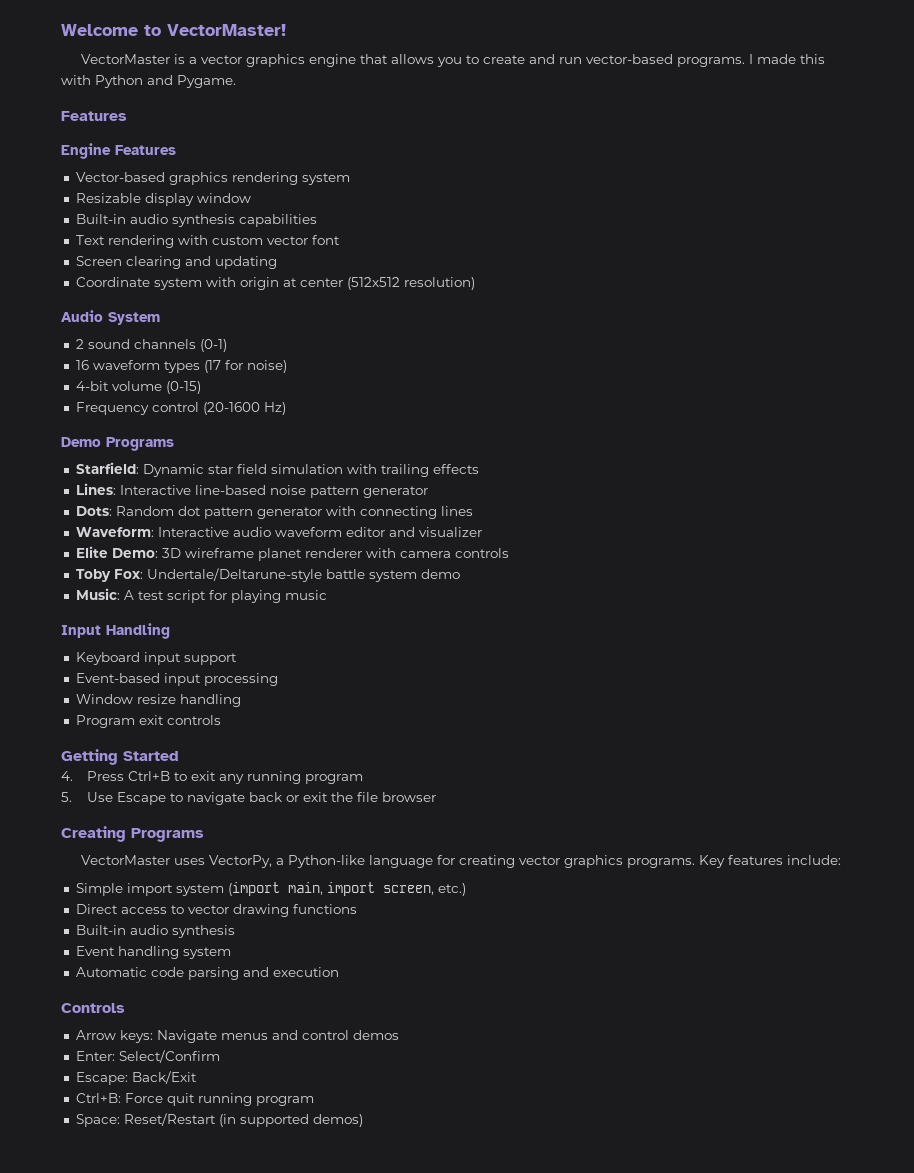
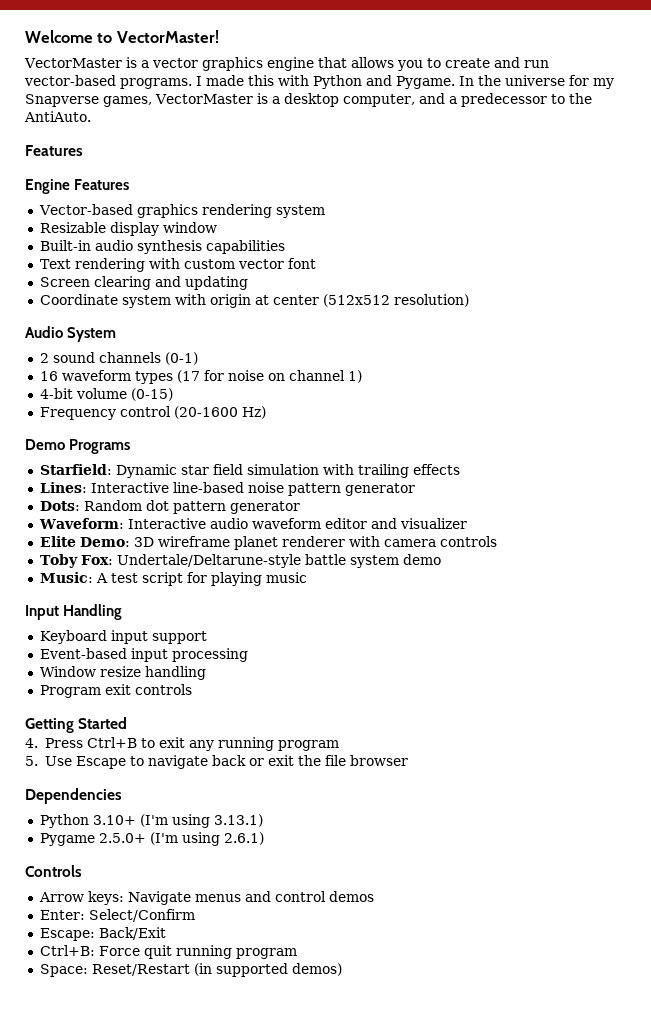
(236, 81) none -> [459,75,614,89] [25,93,592,107] [24,111,91,122] In the universe for my Snapverse games, VectorMaster is a desktop computer, and a predecessor to the AntiAuto.
[246,360,287,373] noise) -> [227,370,362,383] noise on channel 1)
[325,506,473,519] with connecting lines -> (300, 507) none
[61,826,204,842] [80,855,841,868] [75,882,466,896] [75,904,357,917] [75,925,235,938] [75,946,231,959] [75,967,339,980] Creating Programs // VectorMaster uses VectorPy, a Python-like language for creating vector graphics programs. Key features include: // Simple import system (import main, import screen, etc.) // Direct access to vector drawing functions // Built-in audio synthesis // Event handling system // Automatic code parsing and execution -> [25,788,122,804] [39,814,263,828] [39,832,264,846] Dependencies // Python 3.10+ (I'm using 3.13.1) // Pygame 2.5.0+ (I'm using 2.6.1)

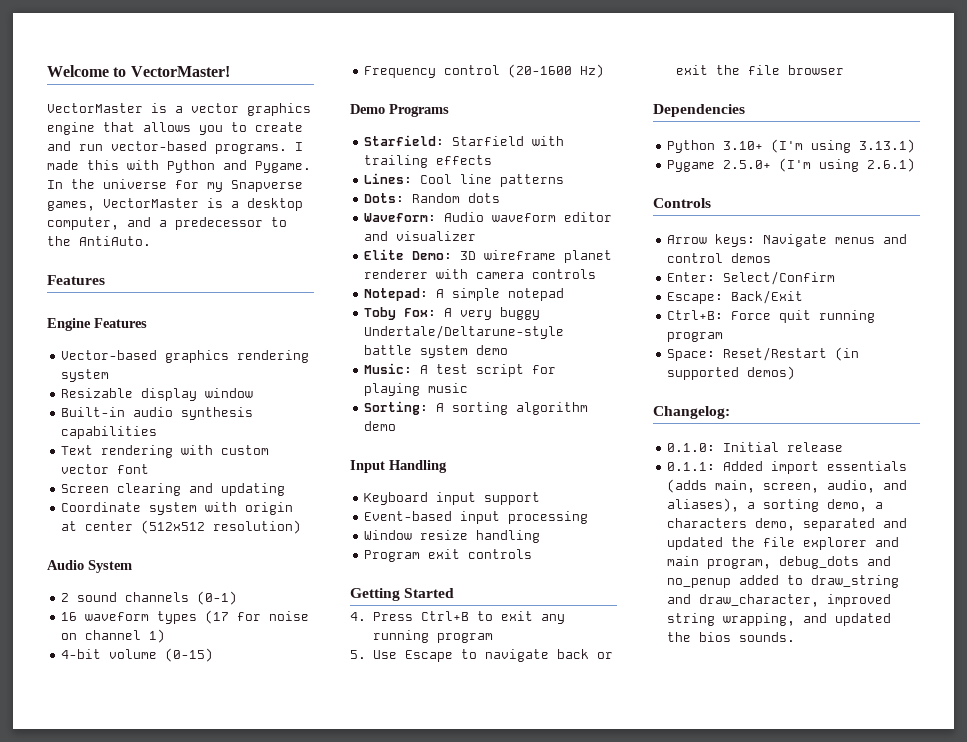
[115,464,319,478] Dynamic star field simulation -> [452,136,525,146] Starfield
[90,482,415,496] Interactive line-based noise pattern generator -> [420,174,565,187] Cool line patterns
[145,500,300,514] dot pattern generator -> [468,193,501,203] dots
[127,518,248,529] Interactive audio -> [444,212,485,222] Audio
(497, 541) none -> [364,288,565,301] // Notepad: A simple notepad
(113, 560) none -> [444,307,541,320] A very buggy
(307, 577) none -> [364,401,589,415] [364,421,397,431] // Sorting: A sorting algorithm demo
(342, 969) none -> [653,406,730,419] [667,442,844,452] [667,461,908,474] [667,479,908,493] [667,498,884,512] [667,518,908,531] [667,537,900,550] [667,556,892,569] [667,575,900,588] [667,594,892,607] [667,613,892,626] [667,632,796,642] // Changelog: // 0.1.0: Initial release // 0.1.1: Added import essentials (adds main, screen, audio, and aliases), a sorting demo, a characters demo, separated and updated the file explorer and main program, debug_dots and no_penup added to draw_string and draw_character, improved string wrapping, and updated the bios sounds.

